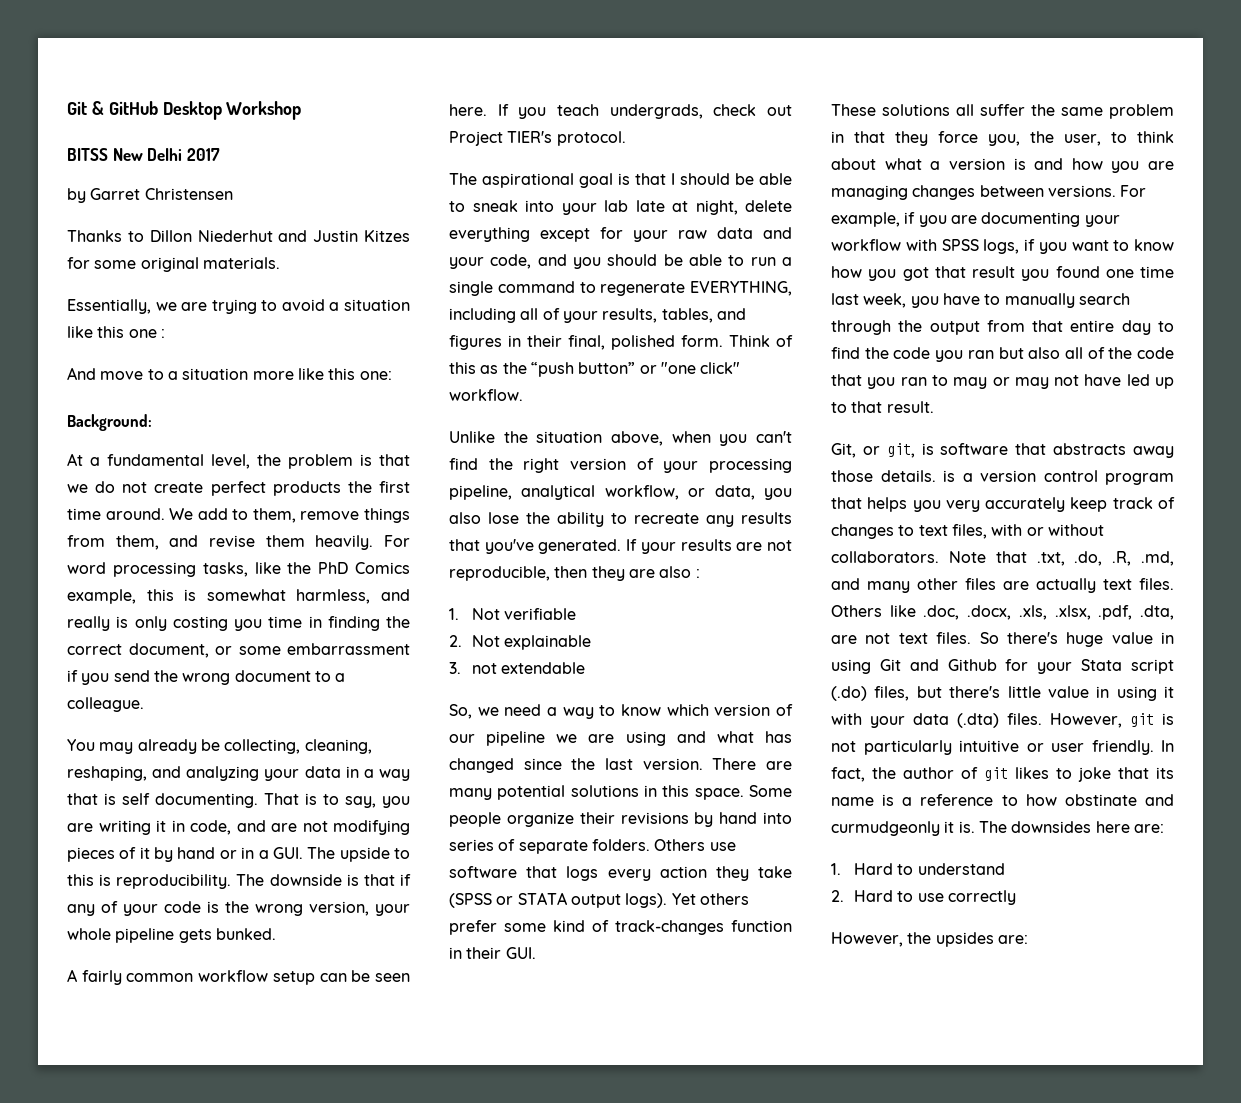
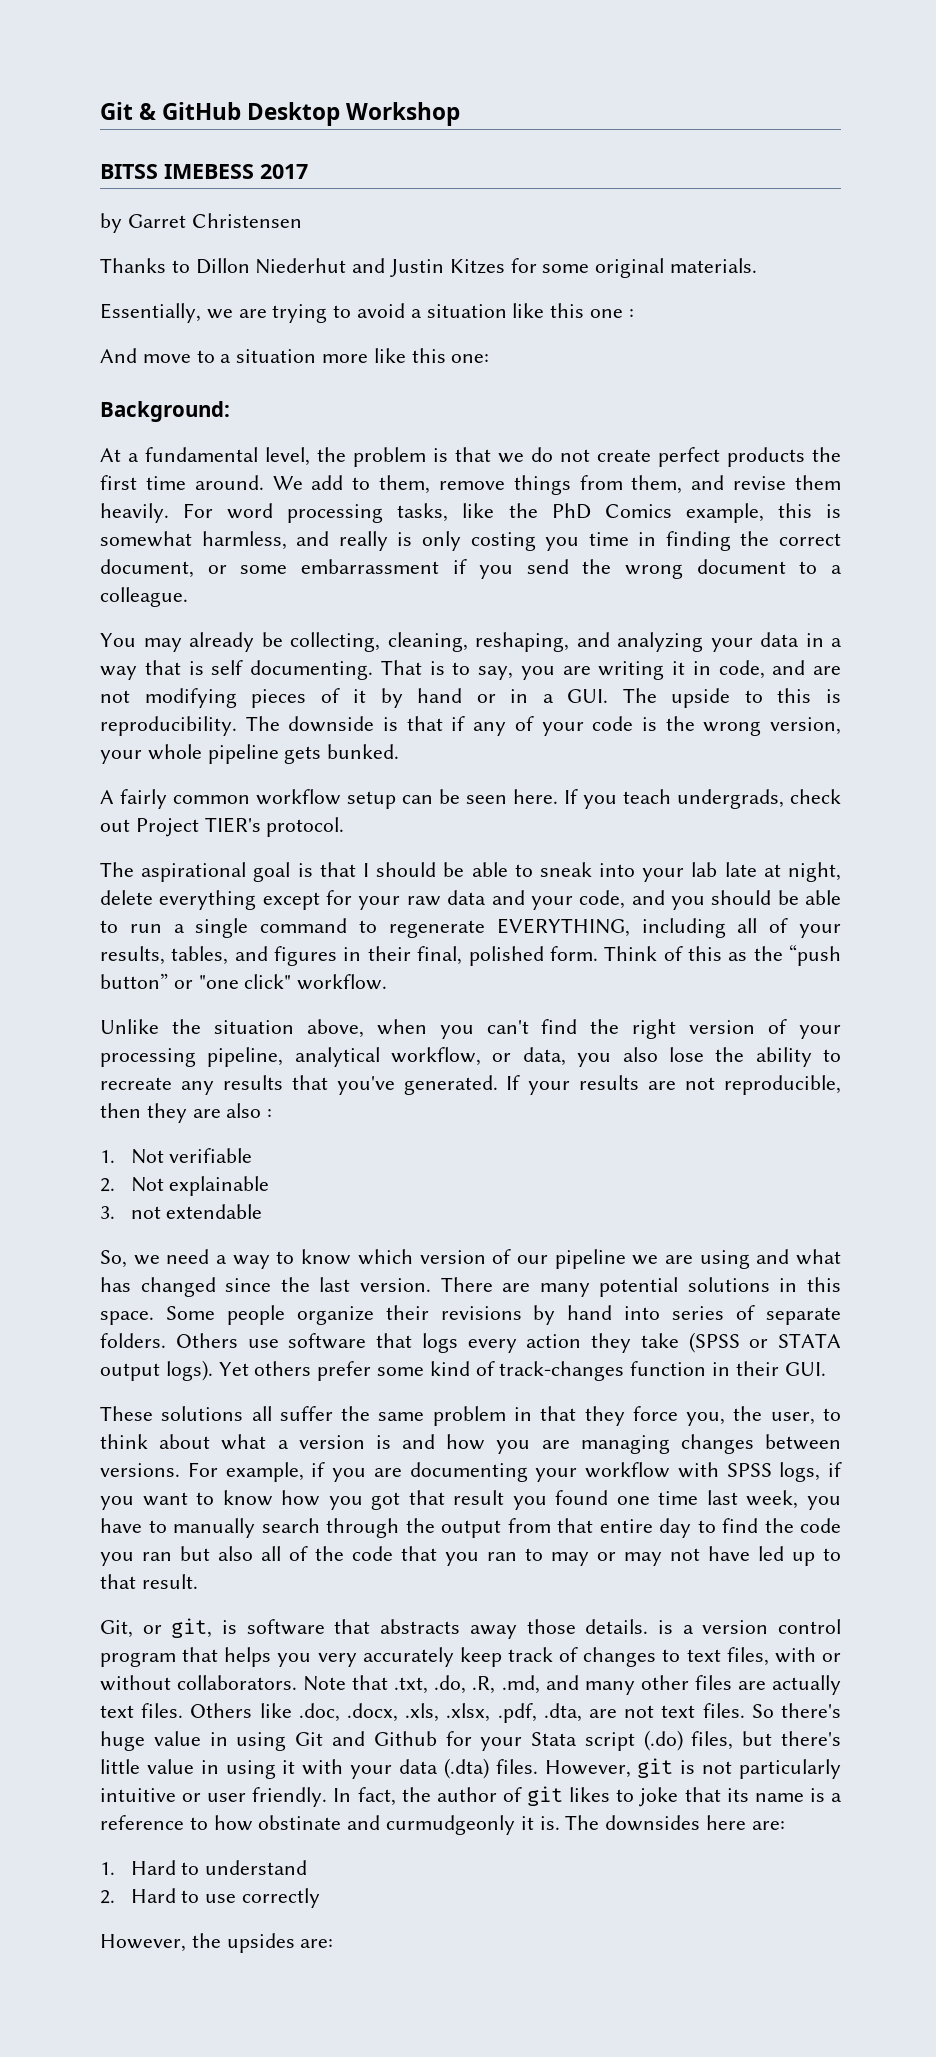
[112,148,183,161] New Delhi -> [164,164,254,179] IMEBESS

